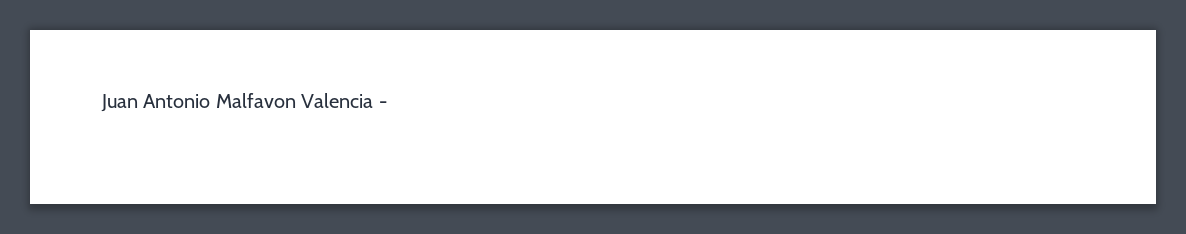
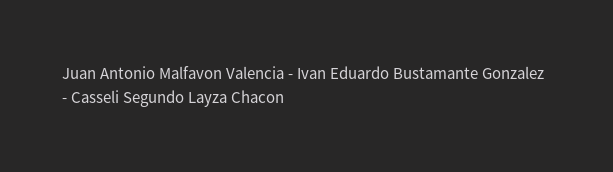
(387, 104) none -> [297,66,545,79] [62,90,285,107] Ivan Eduardo Bustamante Gonzalez - Casseli Segundo Layza Chacon

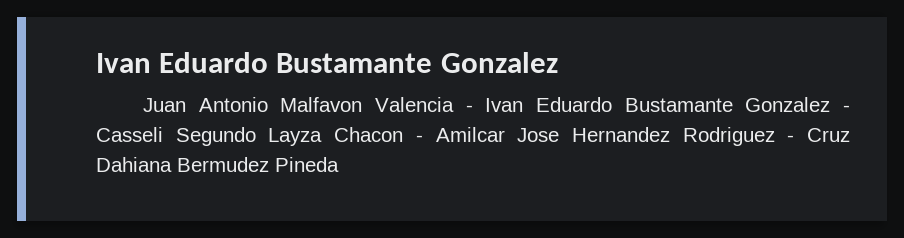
(62, 73) none -> [96,52,558,73] Ivan Eduardo Bustamante Gonzalez //
(285, 96) none -> [415,127,850,146] [96,157,339,172] - Amilcar Jose Hernandez Rodriguez - Cruz Dahiana Bermudez Pineda

